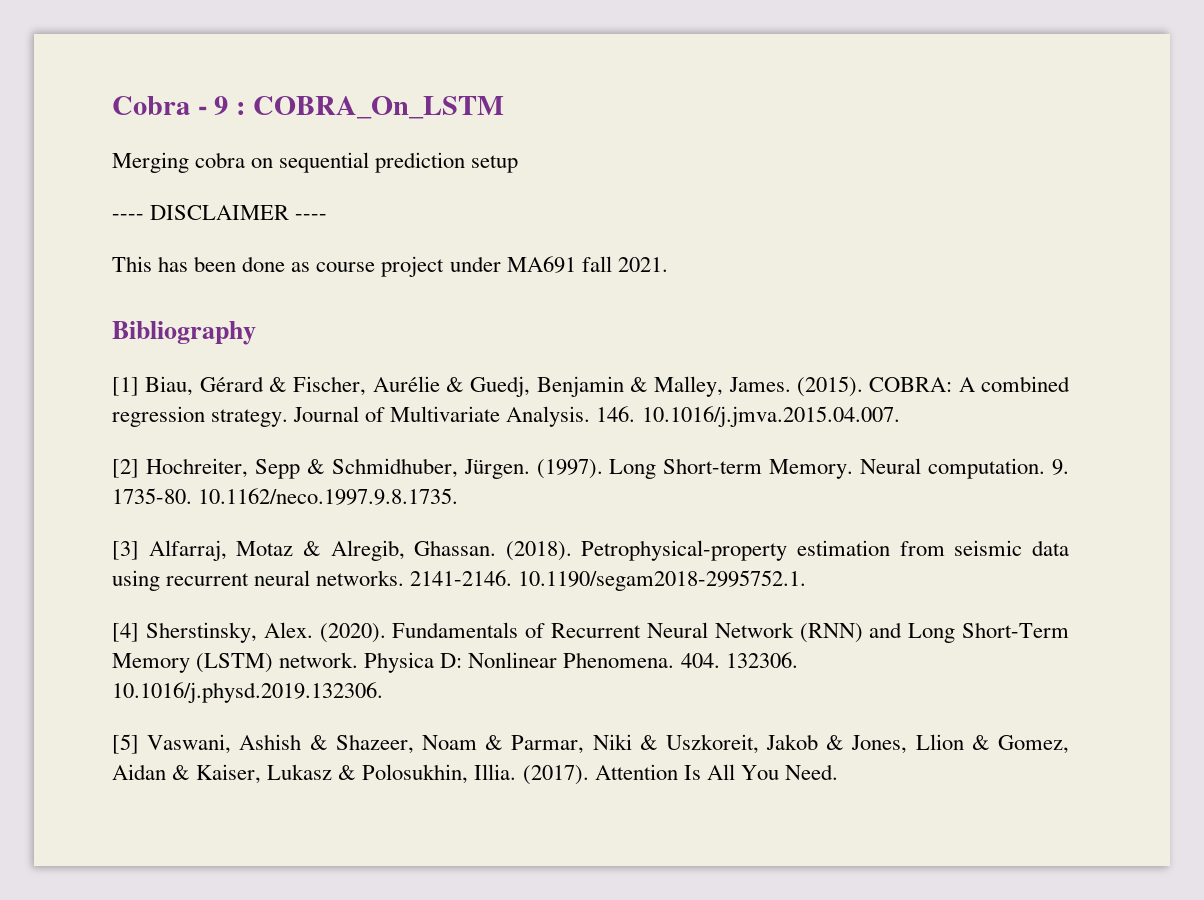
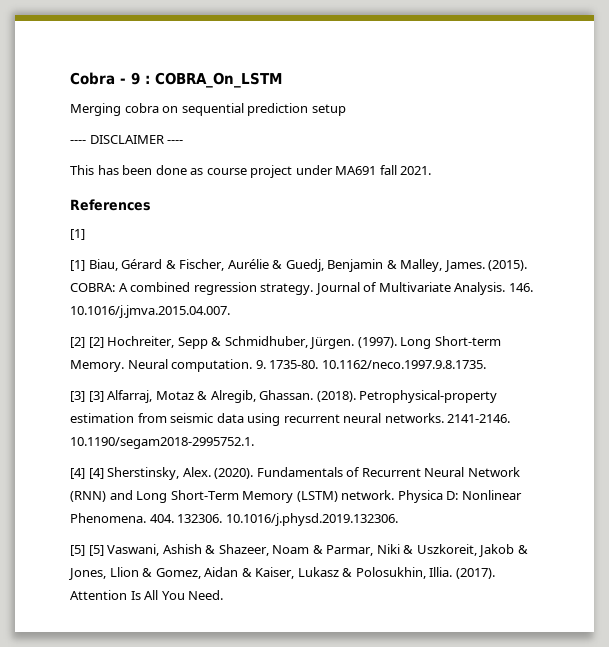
[112,321,256,345] Bibliography -> [70,199,151,211] [70,229,85,240] References // [1]
(139, 468) none -> [88,337,104,348] [2]
(139, 550) none -> [88,391,104,402] [3]
(139, 632) none -> [88,468,104,479] [4]
(139, 744) none -> [88,545,104,556] [5]

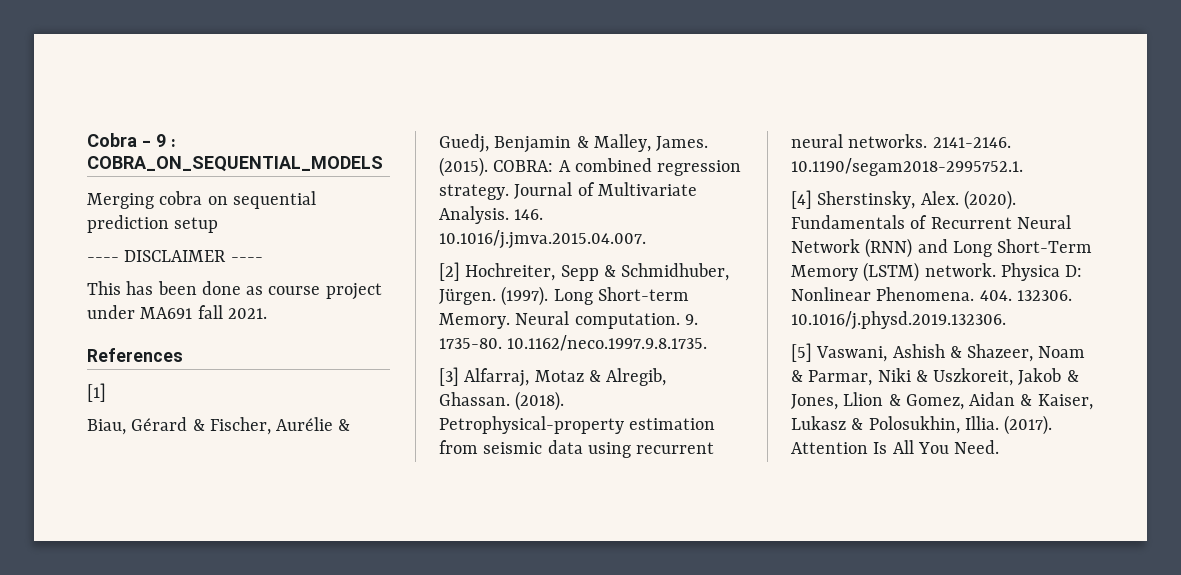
[155,72,282,88] COBRA_On_LSTM -> [87,156,383,172] COBRA_ON_SEQUENTIAL_MODELS
[70,260,85,271] [1] -> (106, 392) none
[88,337,104,348] [2] -> (460, 271) none
[88,391,104,402] [3] -> (459, 376) none
[88,468,104,479] [4] -> (812, 199) none
[88,545,104,556] [5] -> (812, 352) none

